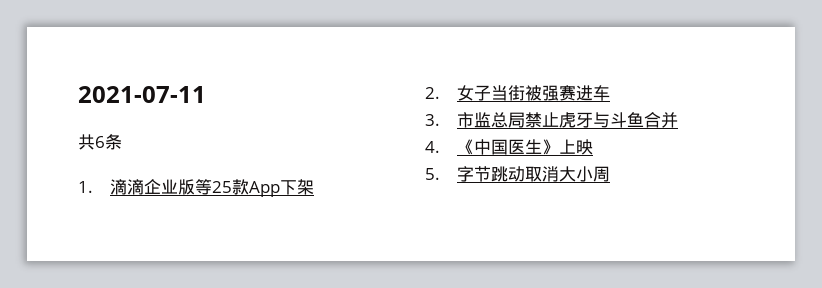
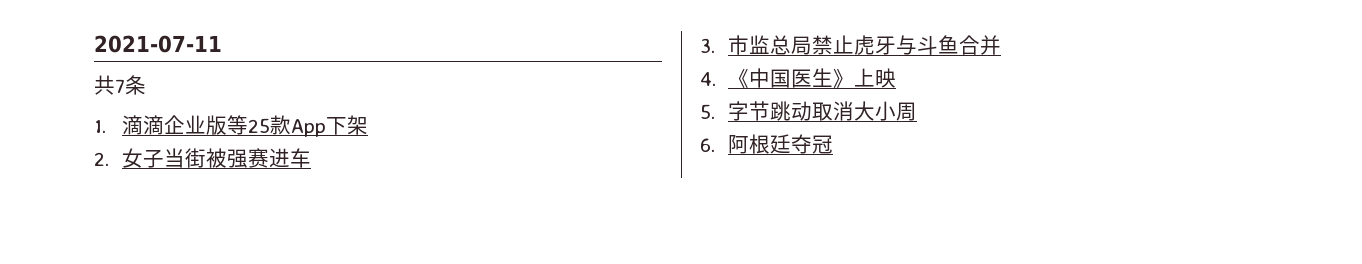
[95,136,105,148] 6 -> [115,79,125,93] 7
(611, 174) none -> [700,134,834,154] // 6.阿根廷夺冠

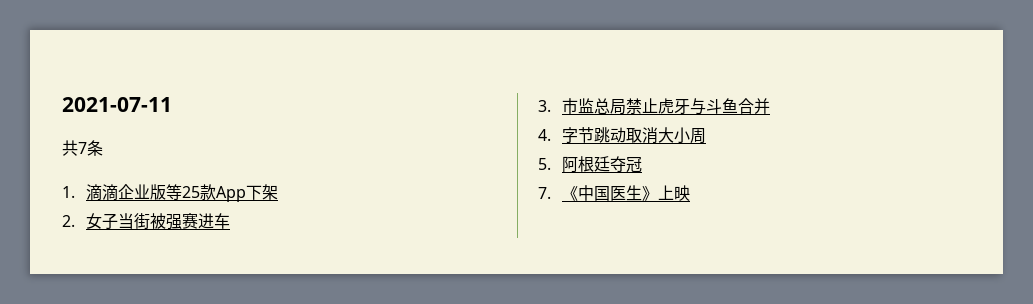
[728,68,897,88] [700,104,715,119] 《中国医生》上映 // 5. -> (551, 135) none
[700,138,715,152] 6. -> [538,158,551,170] 5.
(834, 144) none -> [538,185,690,201] // 7.《中国医生》上映

